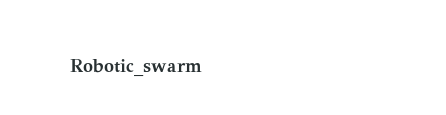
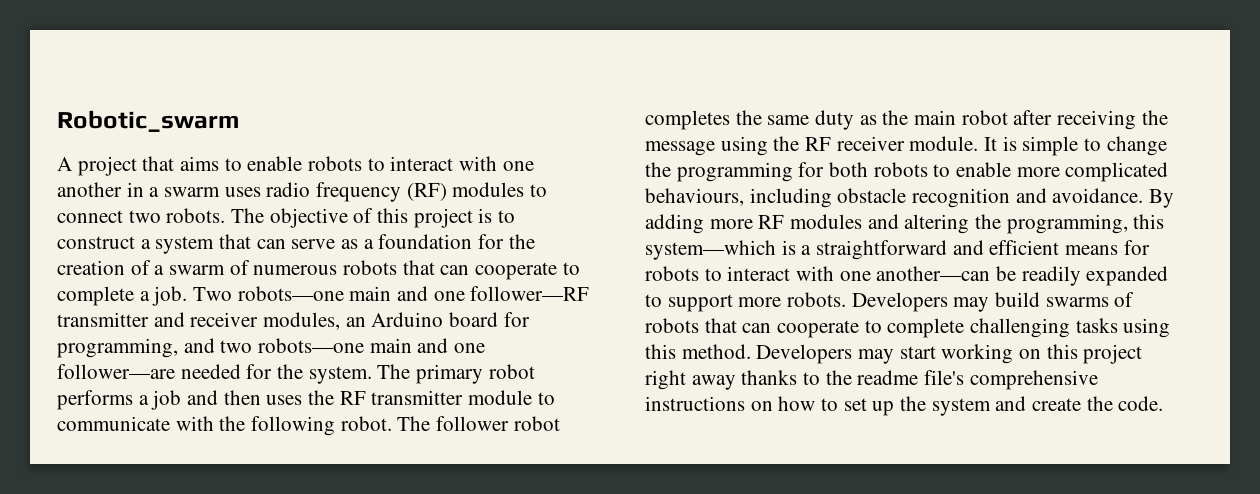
(202, 68) none -> [57,156,534,176] [57,182,548,202] [57,208,516,228] [57,234,535,254] [57,260,580,280] [57,286,590,306] [57,312,530,330] [57,338,486,358] [57,364,535,384] [57,390,555,410] [57,416,560,436] [645,110,1168,130] [645,136,1167,156] [645,162,1169,182] [645,188,1175,208] [645,214,1165,234] [645,240,1150,260] [645,266,1169,286] [645,292,1135,312] [645,318,1171,338] [645,344,1143,364] [645,370,1098,390] [645,396,1164,416] // A project that aims to enable robots to interact with one another in a swarm uses radio frequency (RF) modules to connect two robots. The objective of this project is to construct a system that can serve as a foundation for the creation of a swarm of numerous robots that can cooperate to complete a job. Two robots—one main and one follower—RF transmitter and receiver modules, an Arduino board for programming, and two robots—one main and one follower—are needed for the system. The primary robot performs a job and then uses the RF transmitter module to communicate with the following robot. The follower robot completes the same duty as the main robot after receiving the message using the RF receiver module. It is simple to change the programming for both robots to enable more complicated behaviours, including obstacle recognition and avoidance. By adding more RF modules and altering the programming, this system—which is a straightforward and efficient means for robots to interact with one another—can be readily expanded to support more robots. Developers may build swarms of robots that can cooperate to complete challenging tasks using this method. Developers may start working on this project right away thanks to the readme file's comprehensive instructions on how to set up the system and create the code.

